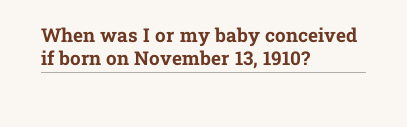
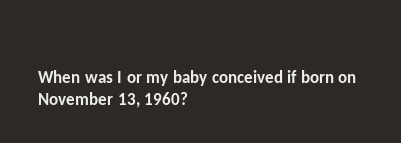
[262,51,311,66] 1910? -> [144,92,189,105] 1960?

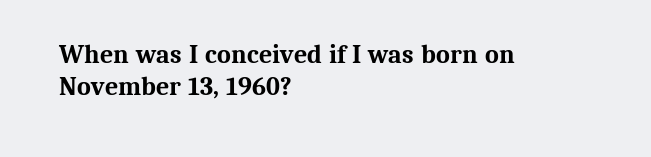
[126,70,298,86] or my baby conceived if -> [204,44,415,63] conceived if I was

